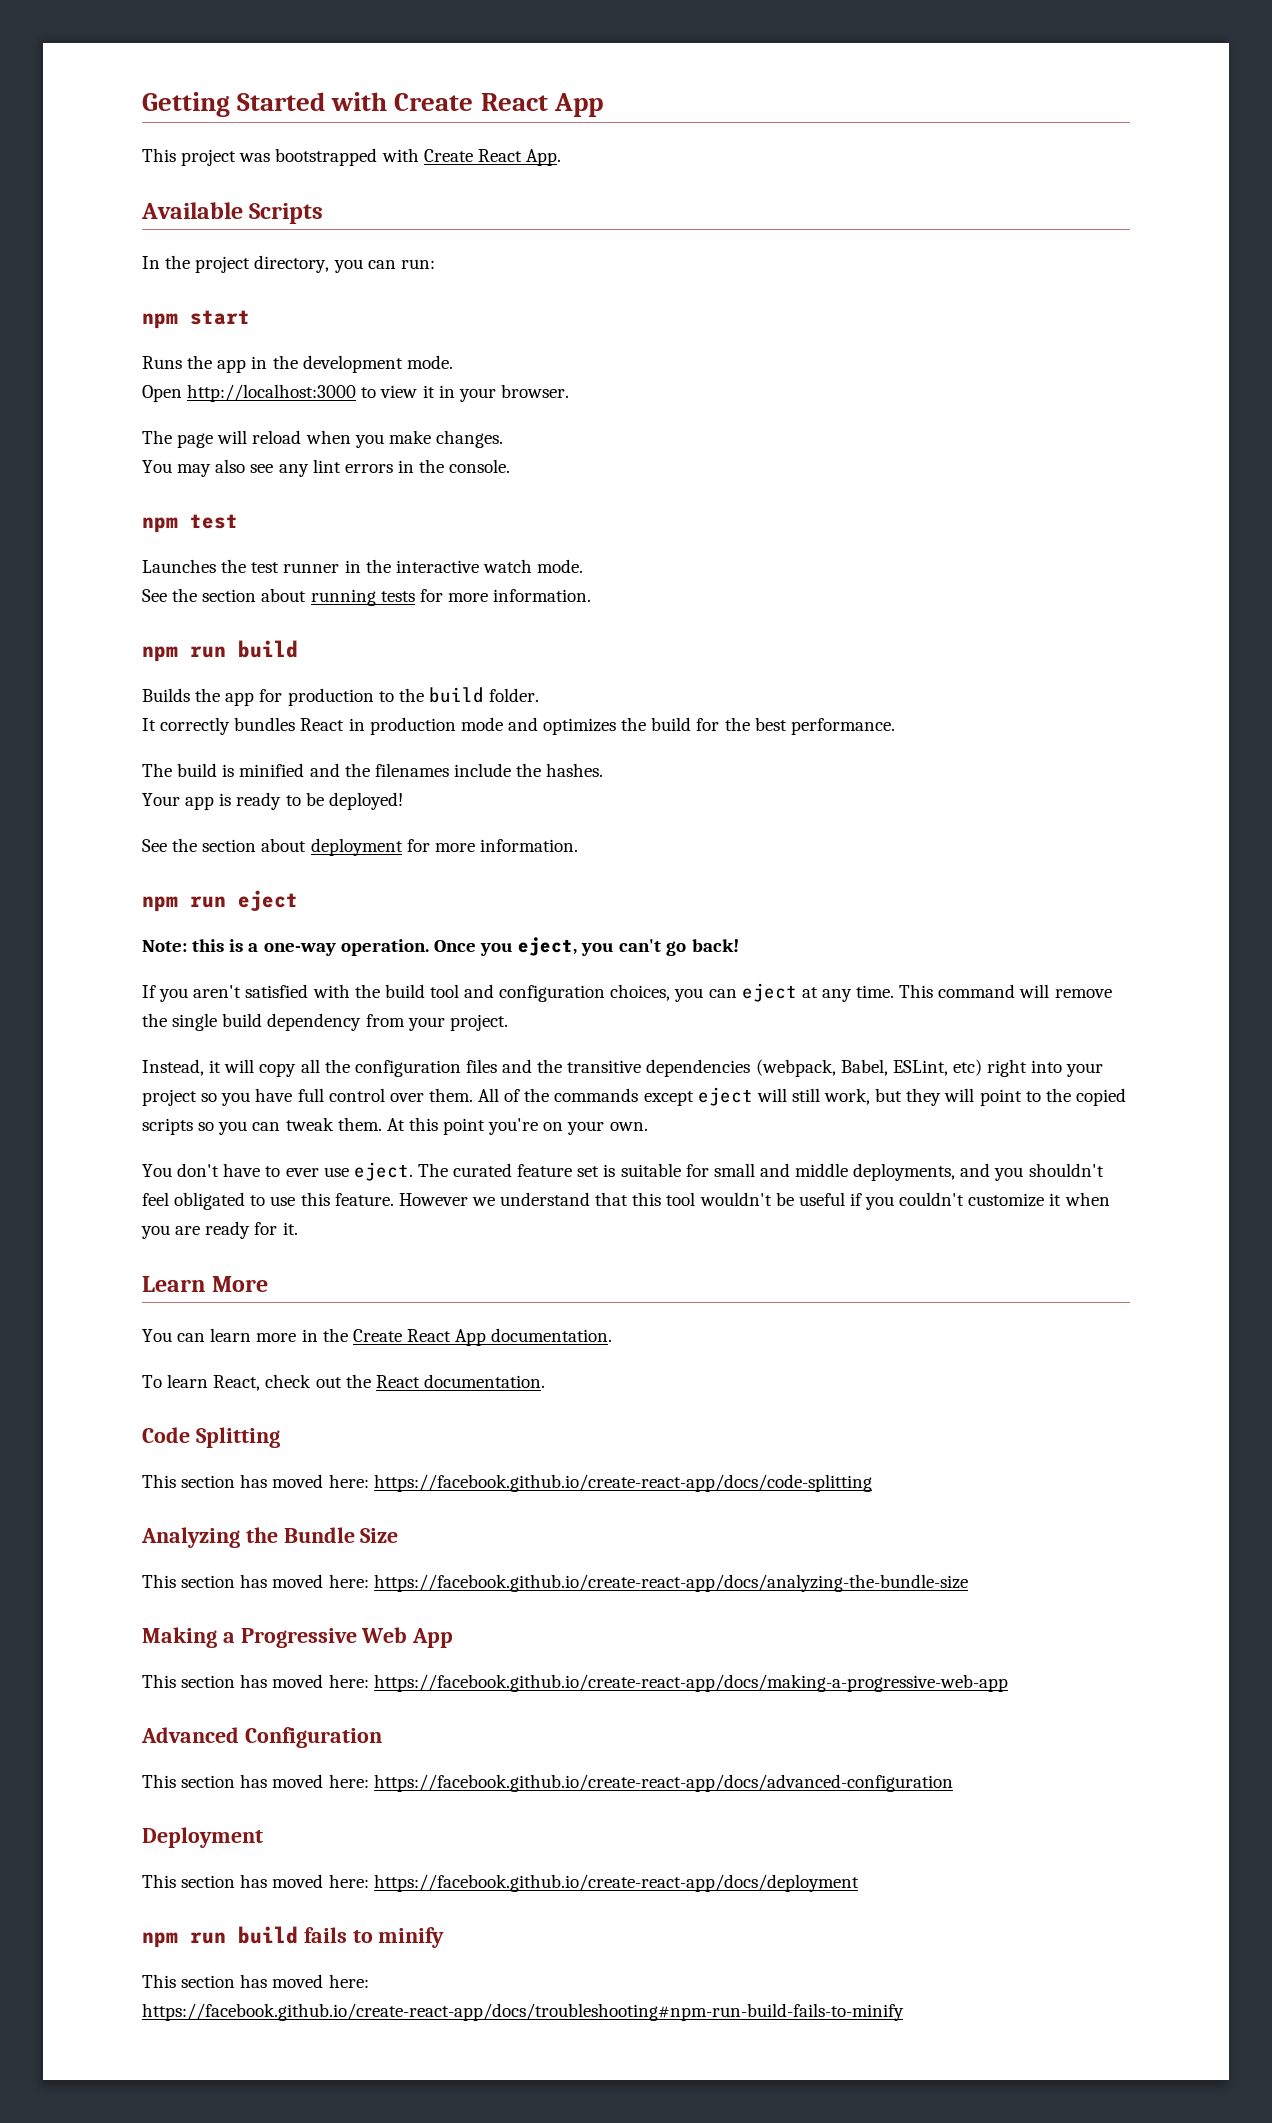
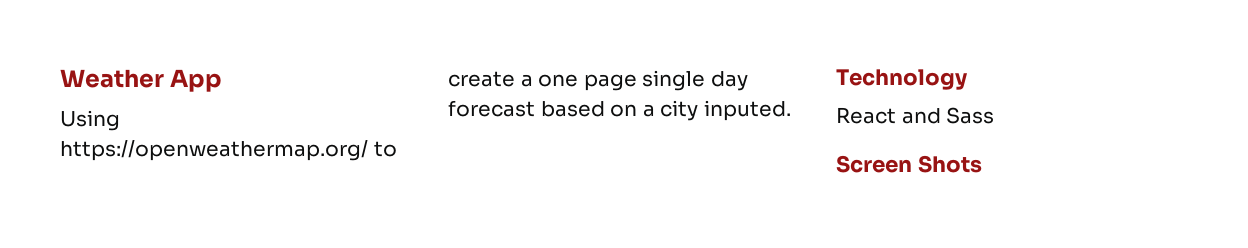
[142,92,603,117] [142,148,561,166] [141,202,324,224] [142,255,435,273] [142,310,250,329] [142,355,453,373] [142,384,569,402] [142,430,503,448] [142,459,511,477] [142,514,238,533] [142,559,584,573] [142,588,592,606] [142,640,298,662] [142,687,540,706] [142,717,895,735] [142,763,604,777] [142,792,403,810] [142,838,578,856] [142,890,298,912] [142,937,739,956] [142,983,1112,1002] [142,1013,508,1031] [142,1059,1104,1077] [142,1087,1126,1106] [142,1117,648,1135] [142,1162,1104,1181] [142,1192,1110,1210] [141,1221,298,1239] [142,1276,269,1292] [142,1328,613,1346] [142,1374,545,1391] [142,1427,280,1448] [142,1474,872,1492] [141,1527,399,1548] [142,1574,968,1592] [142,1627,454,1648] [142,1674,1008,1692] [141,1727,382,1748] [142,1774,953,1792] [142,1827,263,1848] [142,1874,859,1892] [142,1926,445,1948] [142,1974,369,1988] [142,2003,904,2021] Getting Started with Create React App // This project was bootstrapped with Create React App. // Available Scripts // In the project directory, you can run: // npm start // Runs the app in the development mode. // Open http://localhost:3000 to view it in your browser. // The page will reload when you make changes. // You may also see any lint errors in the console. // npm test // Launches the test runner in the interactive watch mode. // See the section about running tests for more information. // npm run build // Builds the app for production to the build folder. // It correctly bundles React in production mode and optimizes the build for the best performance. // The build is minified and the filenames include the hashes. // Your app is ready to be deployed! // See the section about deployment for more information. // npm run eject // Note: this is a one-way operation. Once you eject, you can't go back! // If you aren't satisfied with the build tool and configuration choices, you can eject at any time. This command will remove the single build dependency from your project. // Instead, it will copy all the configuration files and the transitive dependencies (webpack, Babel, ESLint, etc) right into your project so you have full control over them. All of the commands except eject will still work, but they will point to the copied scripts so you can tweak them. At this point you're on your own. // You don't have to ever use eject. The curated feature set is suitable for small and middle deployments, and you shouldn't feel obligated to use this feature. However we understand that this tool wouldn't be useful if you couldn't customize it when you are ready for it. // Learn More // You can learn more in the Create React App documentation. // To learn React, check out the React documentation. // Code Splitting // This section has moved here: https://facebook.github.io/create-react-app/docs/code-splitting // Analyzing the Bundle Size // This section has moved here: https://facebook.github.io/create-react-app/docs/analyzing-the-bundle-size // Making a Progressive Web App // This section has moved here: https://facebook.github.io/create-react-app/docs/making-a-progressive-web-app // Advanced Configuration // This section has moved here: https://facebook.github.io/create-react-app/docs/advanced-configuration // Deployment // This section has moved here: https://facebook.github.io/create-react-app/docs/deployment // npm run build fails to minify // This section has moved here: https://facebook.github.io/create-react-app/docs/troubleshooting#npm-run-build-fails-to-minify -> [60,69,223,92] [60,110,120,131] [60,140,397,161] [448,70,748,91] [448,100,791,121] [836,69,968,90] [836,107,995,124] [836,155,982,173] Weather App // Using https://openweathermap.org/ to create a one page single day forecast based on a city inputed. // Technology // React and Sass // Screen Shots

